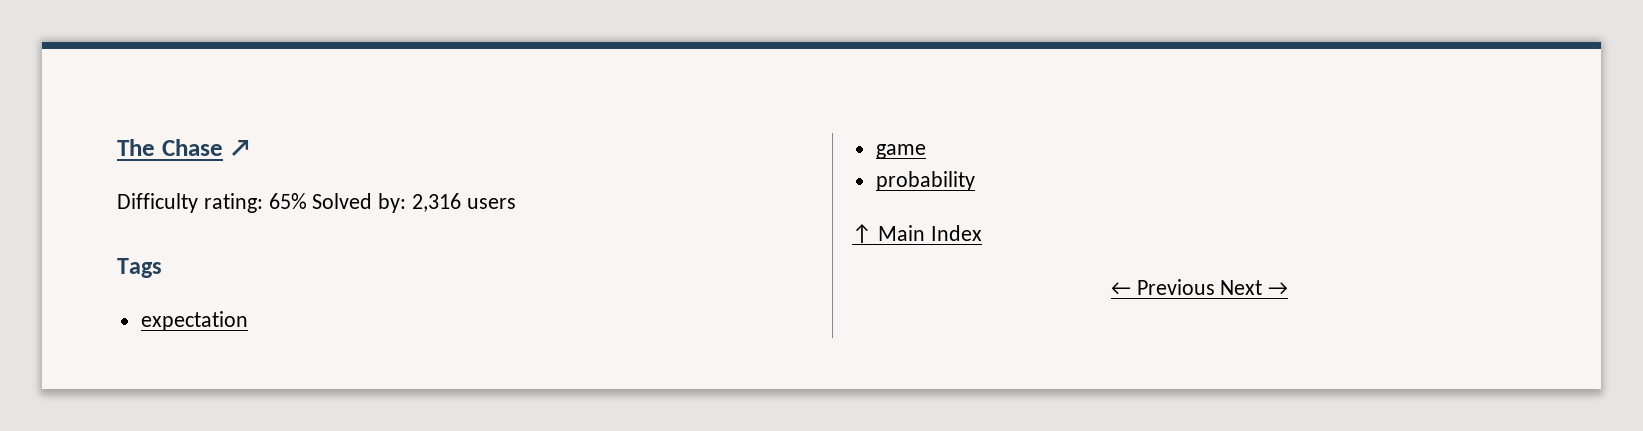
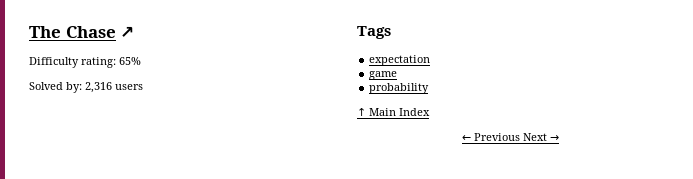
(307, 201) none -> (141, 61) //

